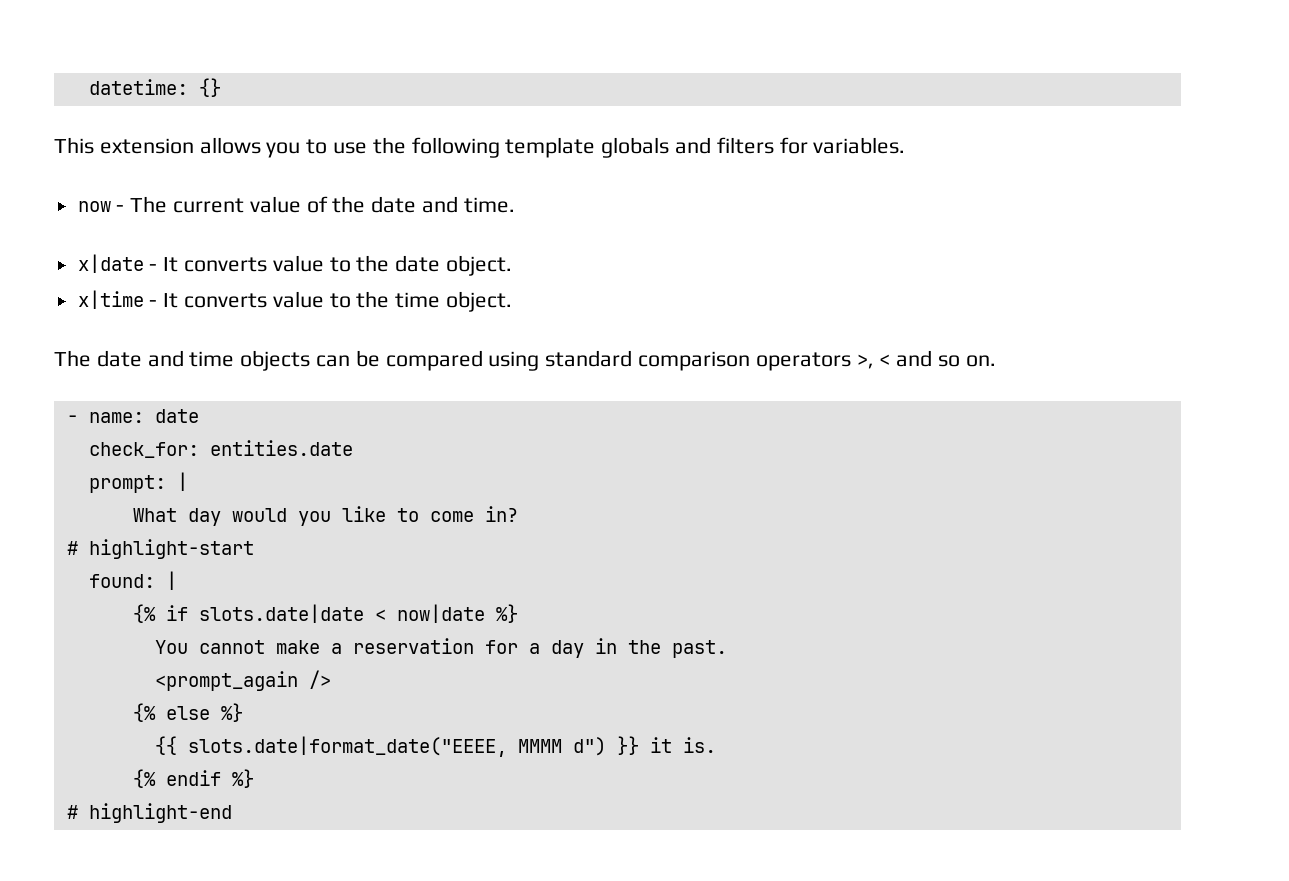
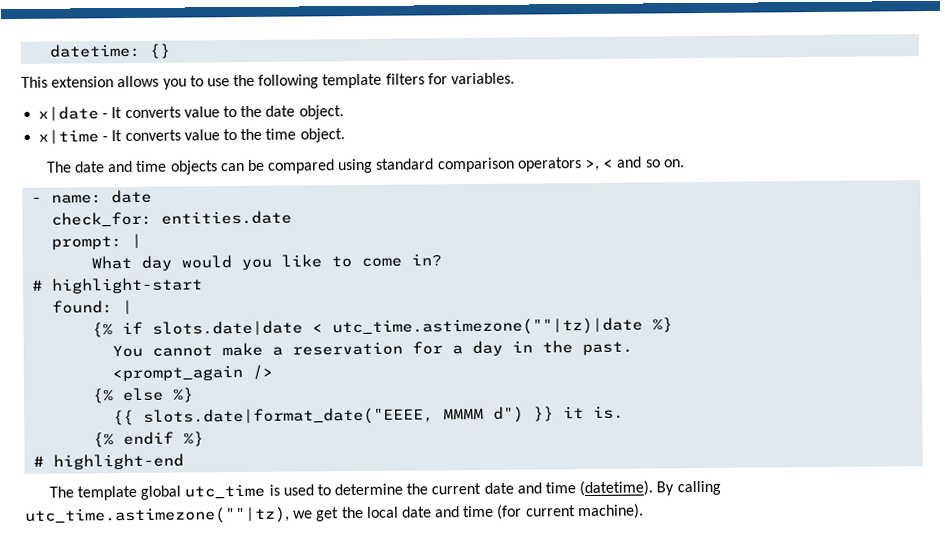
[601,137,712,158] globals and -> (383, 81) none
[77,196,515,213] // now - The current value of the date and time. -> (516, 78) none
[396,604,485,623] now|date -> [332,317,644,337] utc_time.astimezone(""|tz)|date
(232, 813) none -> [48,480,721,501] [25,503,644,525] // The template global utc_time is used to determine the current date and time (datetime). By calling utc_time.astimezone(""|tz), we get the local date and time (for current machine).

